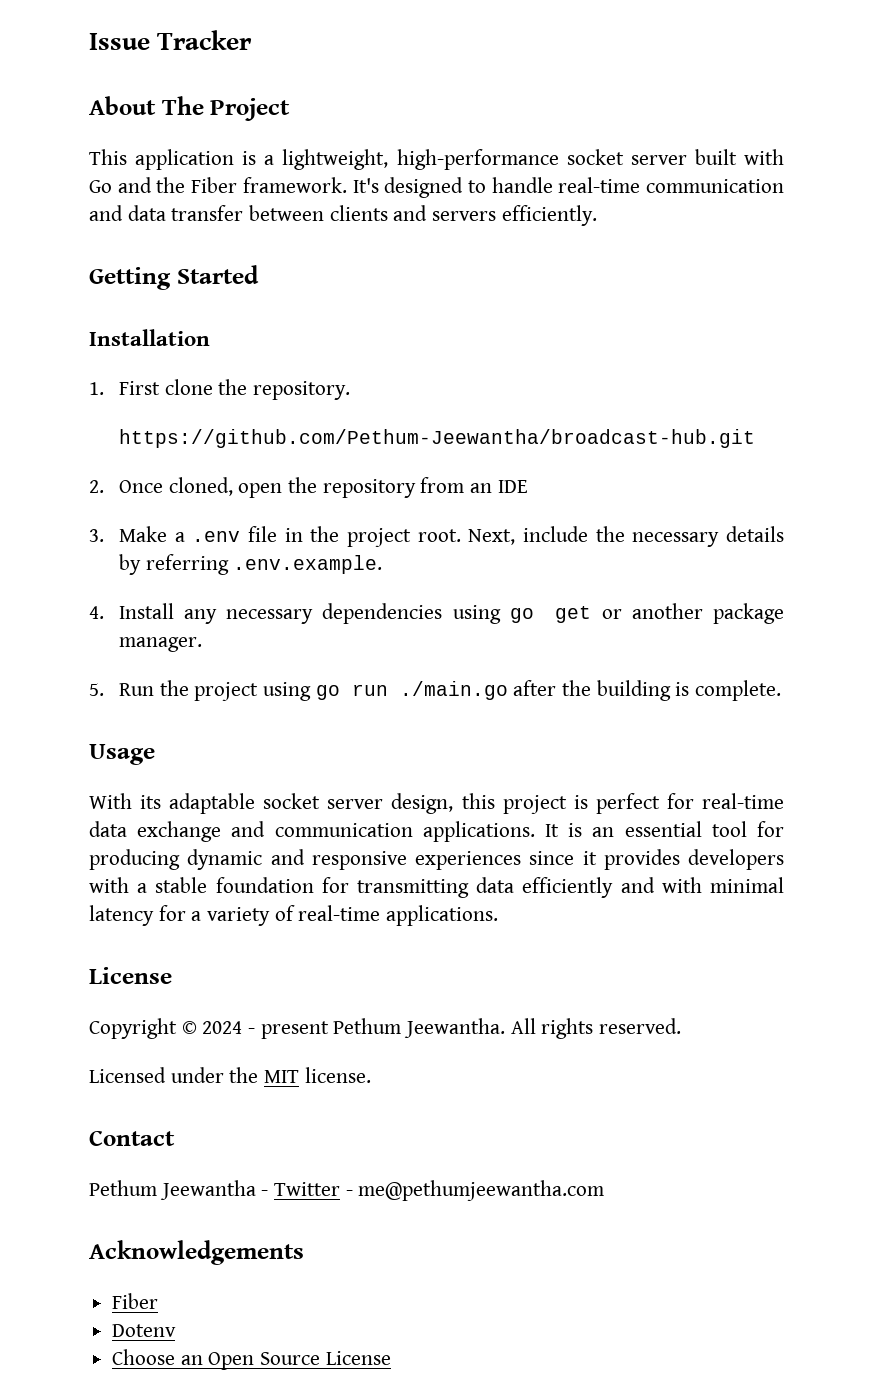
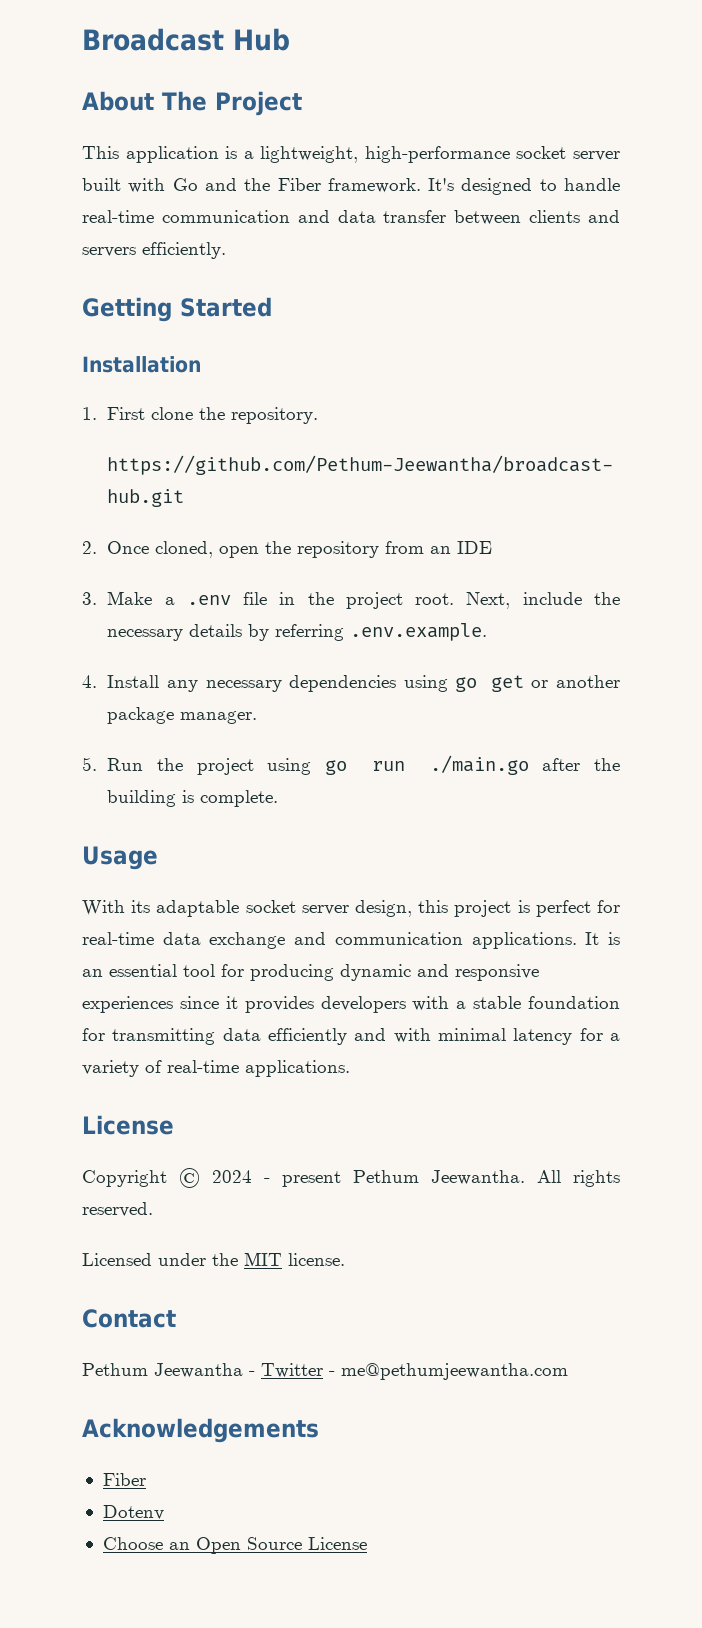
[89,30,253,50] Issue Tracker -> [82,28,290,51] Broadcast Hub

